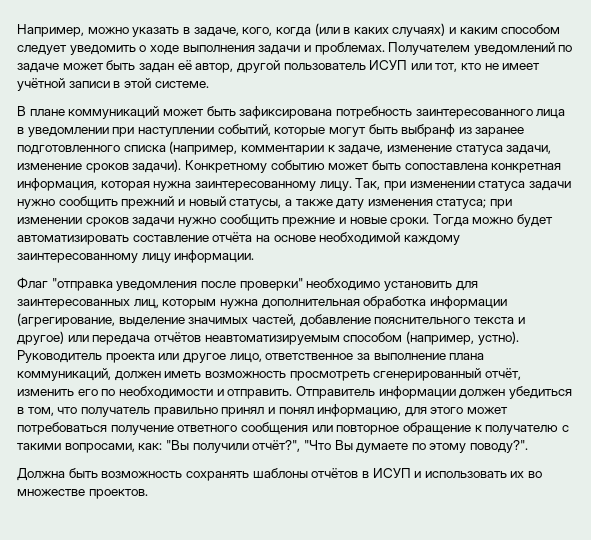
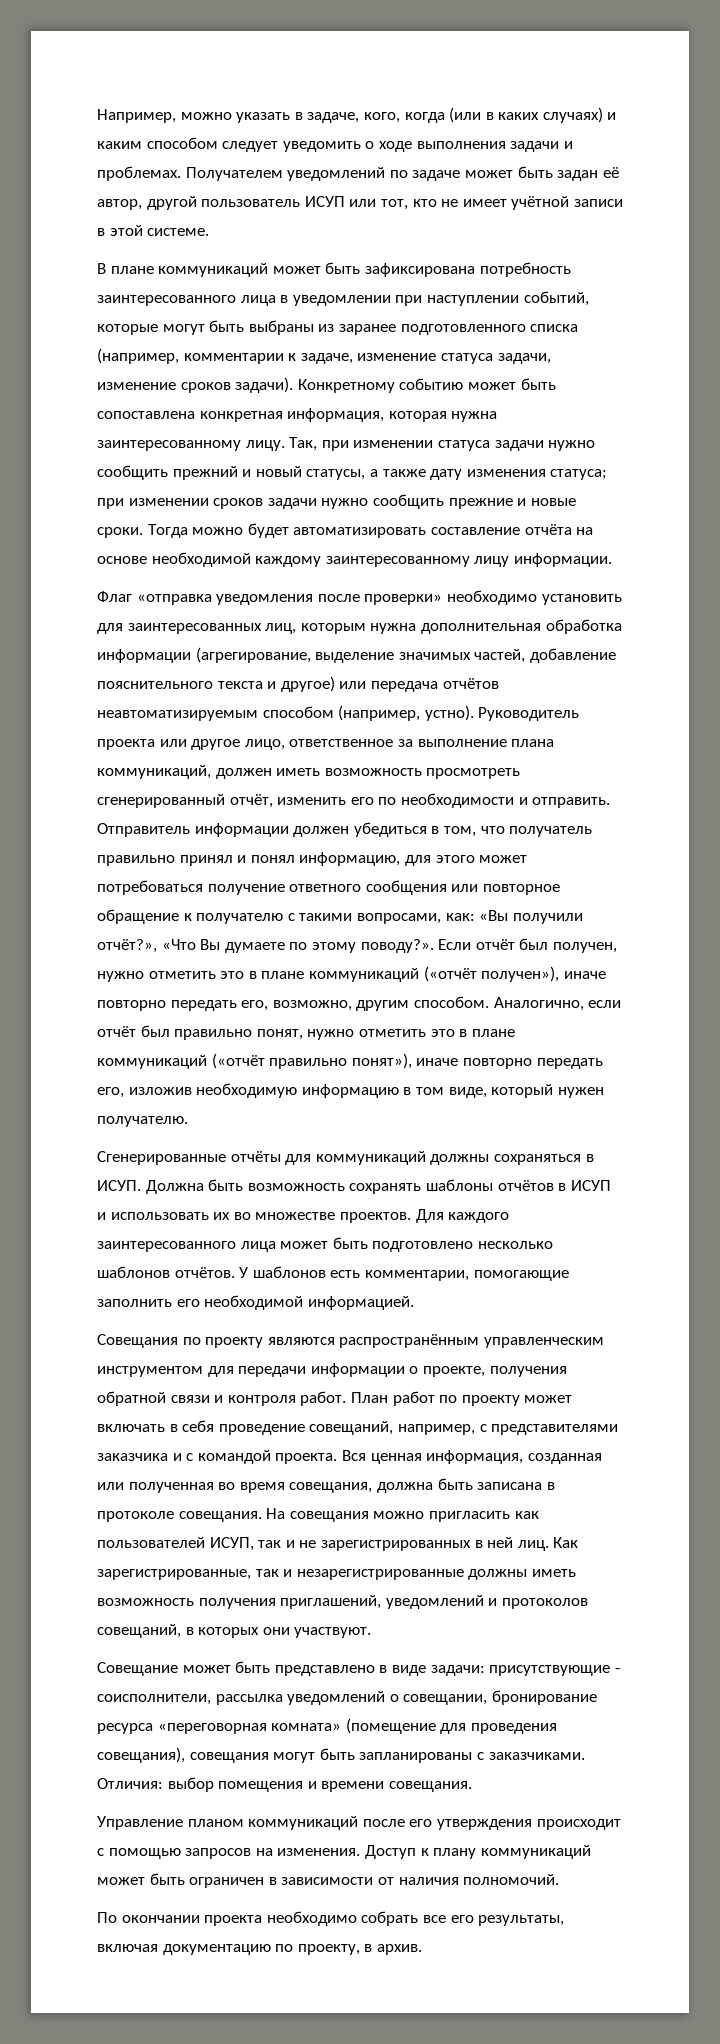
[401,124,456,137] выбранф -> [248,320,314,335] выбраны
[51,278,113,291] "отправка -> [136,594,212,605] «отправка
[239,278,303,291] проверки" -> [364,594,443,605] проверки»
[165,440,529,453] "Вы получили отчёт?", "Что Вы думаете по этому поводу?". // -> [479,910,583,924] [97,938,617,953] [97,966,606,982] [97,996,622,1011] [97,1025,515,1040] [97,1053,603,1069] [97,1083,604,1098] [97,1116,188,1127] [97,1151,594,1165] [97,1180,141,1191] «Вы получили отчёт?», «Что Вы думаете по этому поводу?». Если отчёт был получен, нужно отметить это в плане коммуникаций («отчёт получен»), иначе повторно передать его, возможно, другим способом. Аналогично, если отчёт был правильно понят, нужно отметить это в плане коммуникаций («отчёт правильно понят»), иначе повторно передать его, изложив необходимую информацию в том виде, который нужен получателю. // Сгенерированные отчёты для коммуникаций должны сохраняться в ИСУП.
(148, 494) none -> [415,1209,510,1223] [97,1237,553,1252] [97,1266,569,1281] [97,1295,414,1310] [97,1334,604,1348] [97,1363,567,1377] [97,1391,573,1406] [97,1420,619,1435] [97,1450,602,1464] [97,1478,555,1493] [97,1508,539,1522] [97,1537,579,1551] [97,1569,576,1580] [97,1595,588,1609] [97,1624,372,1638] [97,1661,620,1676] [97,1690,597,1705] [97,1718,557,1734] [97,1747,585,1763] [97,1777,472,1792] [97,1816,621,1830] [97,1845,591,1859] [97,1873,560,1888] [97,1911,565,1926] [97,1944,422,1955] Для каждого заинтересованного лица может быть подготовлено несколько шаблонов отчётов. У шаблонов есть комментарии, помогающие заполнить его необходимой информацией. // Совещания по проекту являются распространённым управленческим инструментом для передачи информации о проекте, получения обратной связи и контроля работ. План работ по проекту может включать в себя проведение совещаний, например, с представителями заказчика и с командой проекта. Вся ценная информация, созданная или полученная во время совещания, должна быть записана в протоколе совещания. На совещания можно пригласить как пользователей ИСУП, так и не зарегистрированных в ней лиц. Как зарегистрированные, так и незарегистрированные должны иметь возможность получения приглашений, уведомлений и протоколов совещаний, в которых они участвуют. // Совещание может быть представлено в виде задачи: присутствующие - соисполнители, рассылка уведомлений о совещании, бронирование ресурса «переговорная комната» (помещение для проведения совещания), совещания могут быть запланированы с заказчиками. Отличия: выбор помещения и времени совещания. // Управление планом коммуникаций после его утверждения происходит с помощью запросов на изменения. Доступ к плану коммуникаций может быть ограничен в зависимости от наличия полномочий. // По окончании проекта необходимо собрать все его результаты, включая документацию по проекту, в архив.

